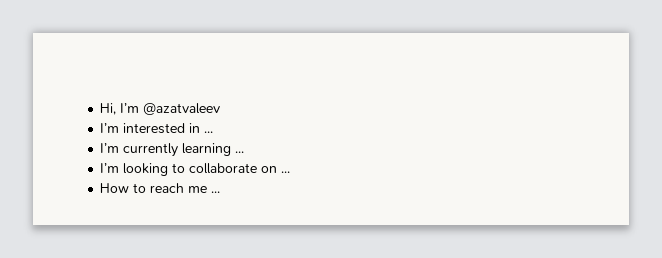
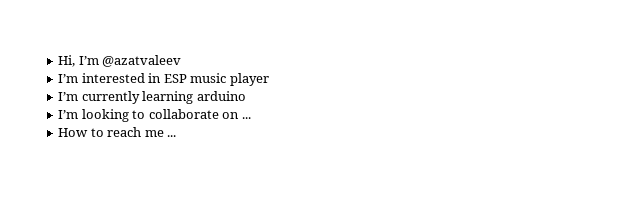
[204,131,214,133] ... -> [163,73,269,86] ESP music player
[235,151,245,153] ... -> [196,91,246,101] arduino

